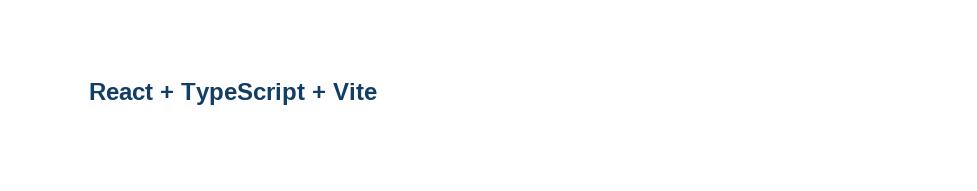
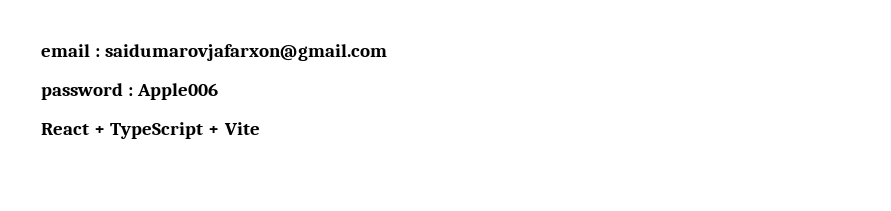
(89, 91) none -> [41,44,388,61] [41,83,219,100] email : saidumarovjafarxon@gmail.com // password : Apple006 //

